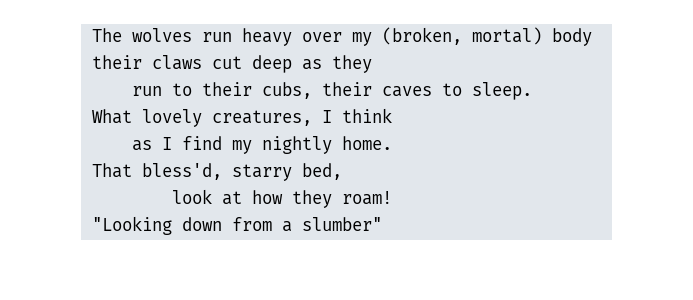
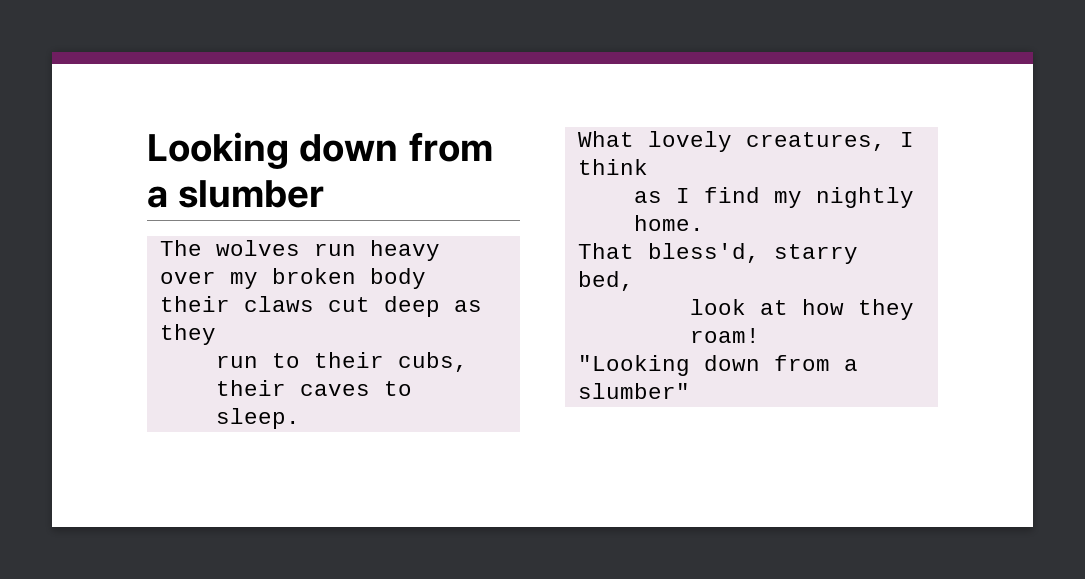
(92, 35) none -> [147,132,493,169] [147,180,325,208] Looking down from a slumber //
[382,27,543,45] (broken, mortal) -> [271,268,356,284] broken

